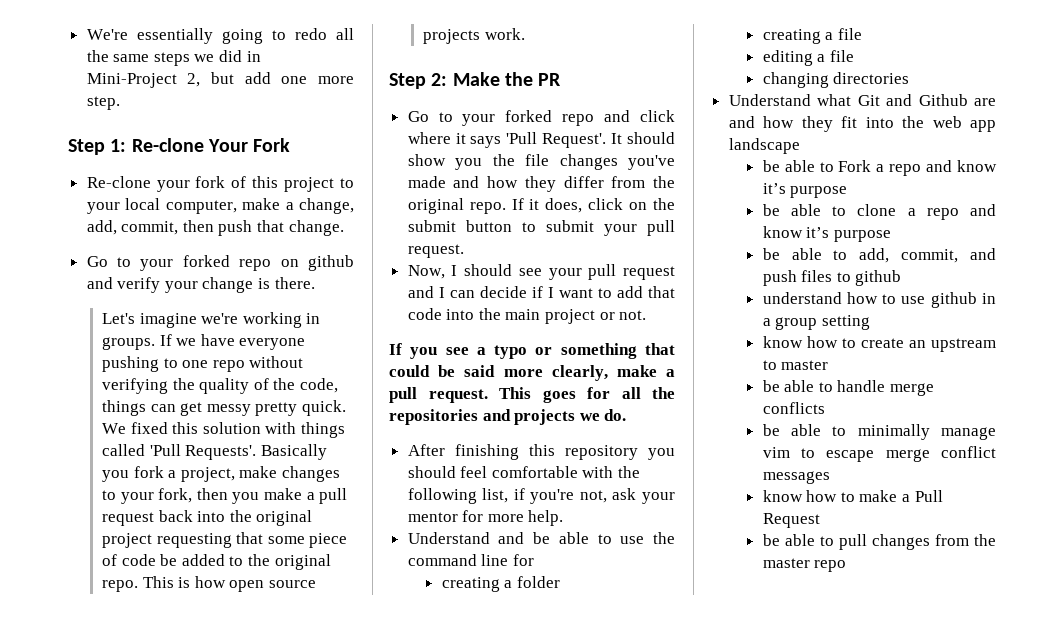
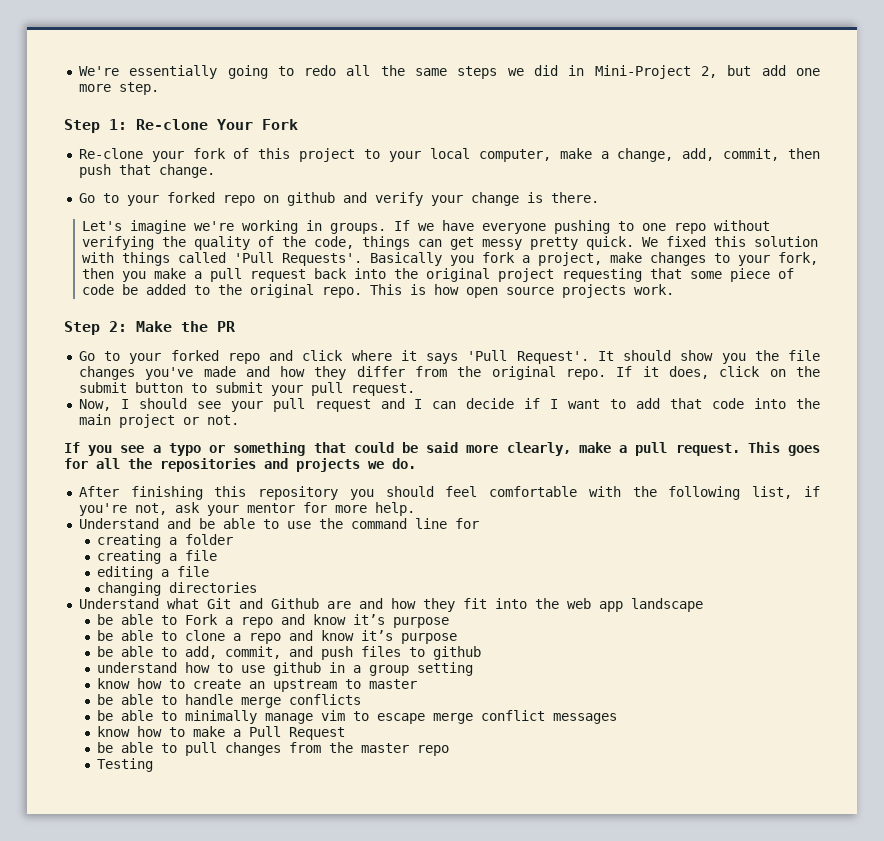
(847, 566) none -> [97,758,154,772] // Testing

